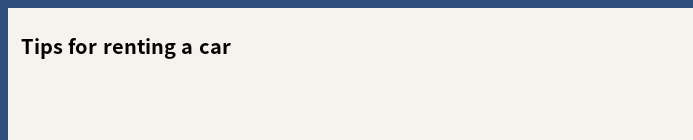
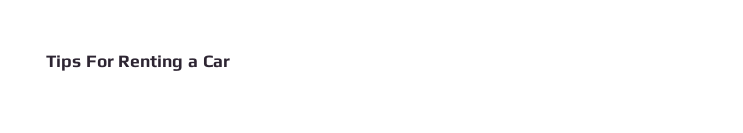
[68,38,231,59] for renting a car -> [85,55,230,71] For Renting a Car

